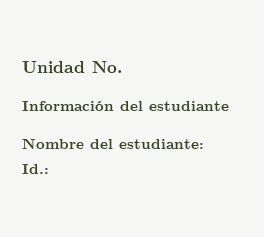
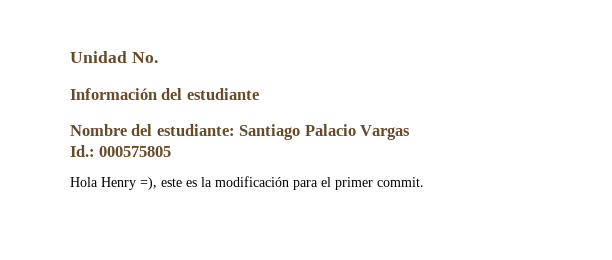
[22,164,49,174] // Id.: -> [239,124,411,140] [70,145,172,157] [70,176,424,190] Santiago Palacio Vargas // Id.: 000575805 // Hola Henry =), este es la modificación para el primer commit.

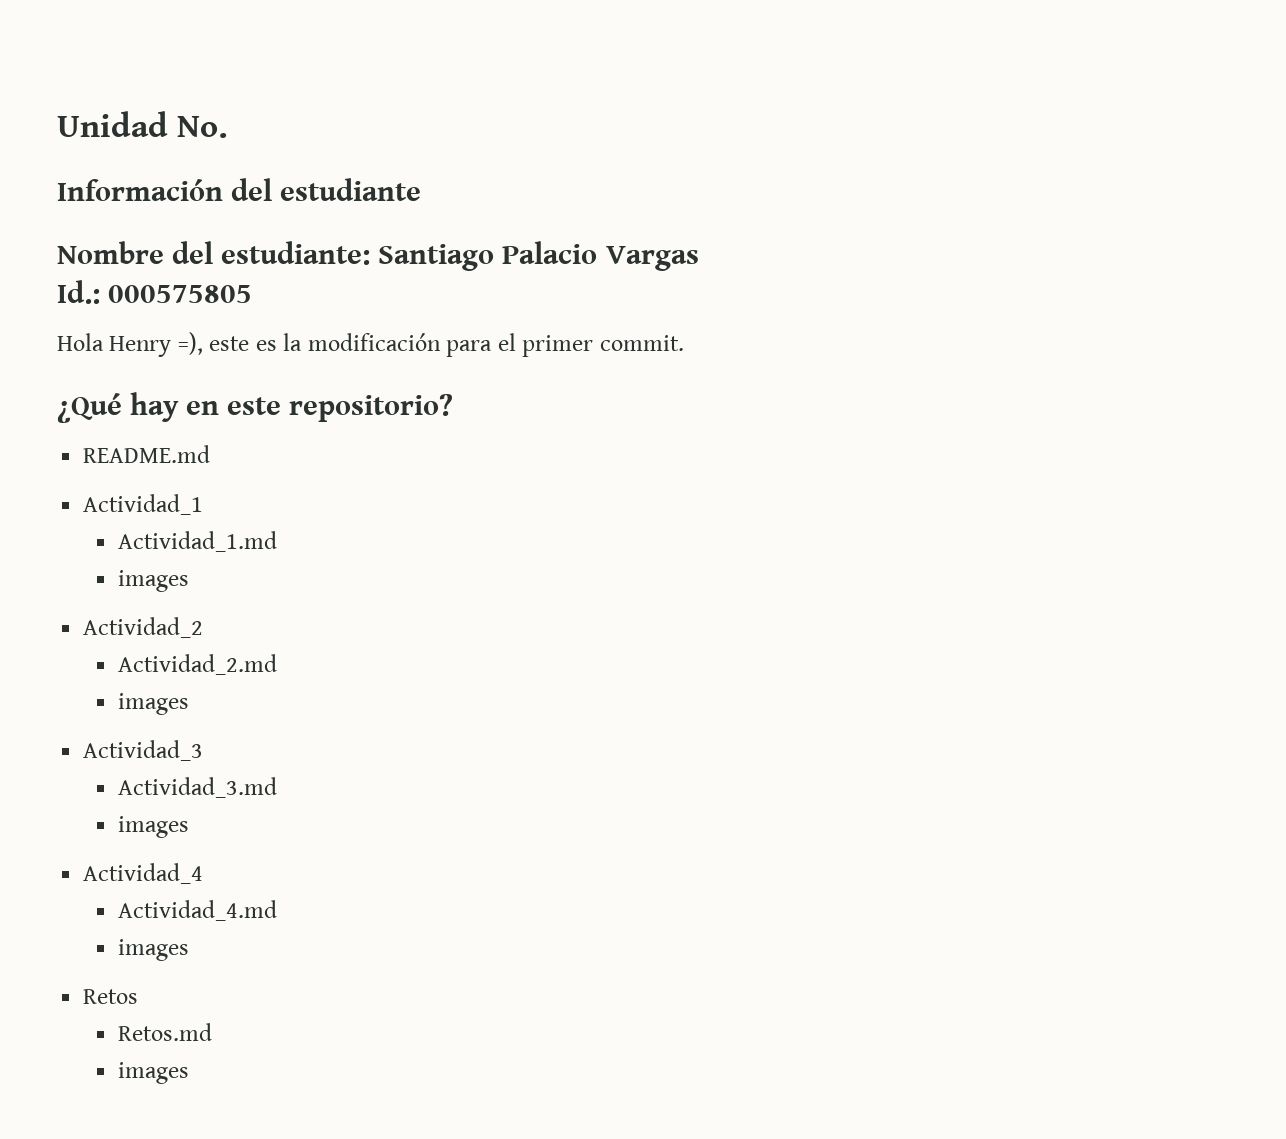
(424, 182) none -> [57,392,454,423] [83,445,211,463] [83,494,204,515] [118,531,278,552] [118,570,190,592] [83,617,204,638] [118,654,278,675] [118,693,190,715] [83,740,204,761] [118,777,278,798] [118,816,190,838] [83,863,204,884] [118,900,278,921] [118,939,190,961] [83,989,139,1004] [118,1023,213,1041] [118,1062,190,1084] // ¿Qué hay en este repositorio? // README.md // Actividad_1 // Actividad_1.md // images // Actividad_2 // Actividad_2.md // images // Actividad_3 // Actividad_3.md // images // Actividad_4 // Actividad_4.md // images // Retos // Retos.md // images

